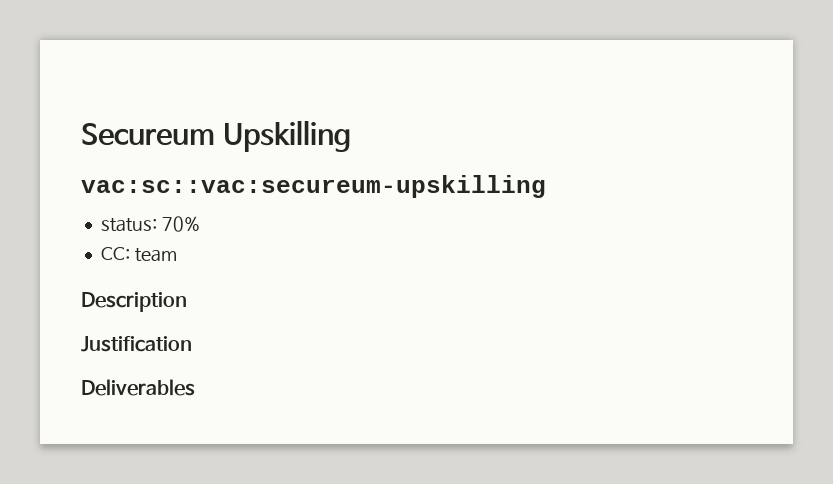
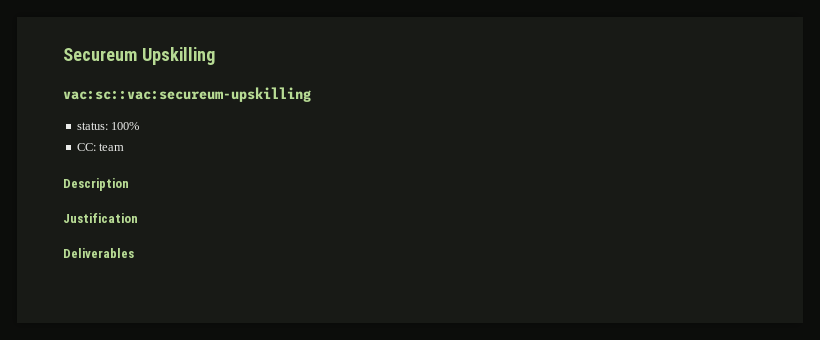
[161,216,200,232] 70% -> [111,122,140,130] 100%

